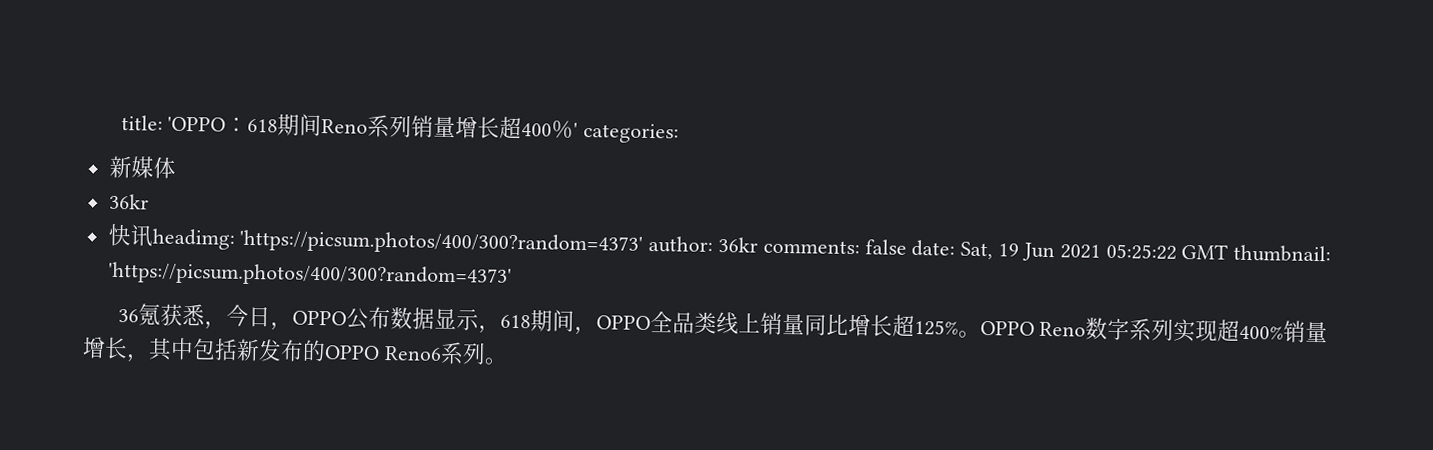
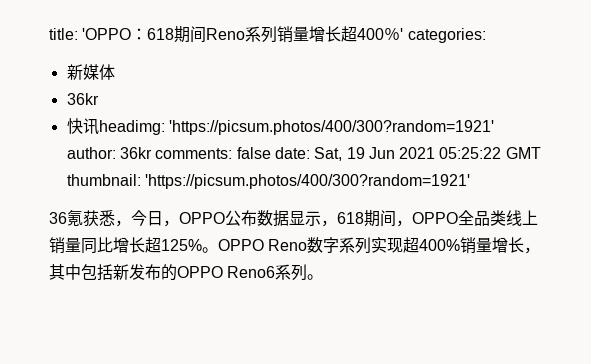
[239,229,644,256] 'https://picsum.photos/400/300?random=4373' -> [168,120,494,135] 'https://picsum.photos/400/300?random=1921'
[107,261,512,288] 'https://picsum.photos/400/300?random=4373' -> [144,174,470,189] 'https://picsum.photos/400/300?random=1921'

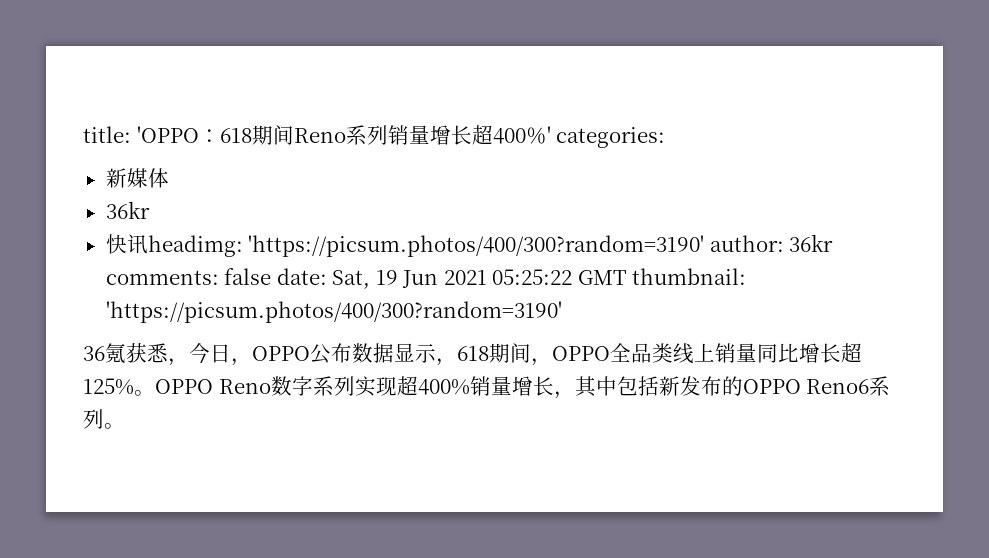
[168,120,494,135] 'https://picsum.photos/400/300?random=1921' -> [248,235,705,257] 'https://picsum.photos/400/300?random=3190'
[144,174,470,189] 'https://picsum.photos/400/300?random=1921' -> [105,301,562,323] 'https://picsum.photos/400/300?random=3190'

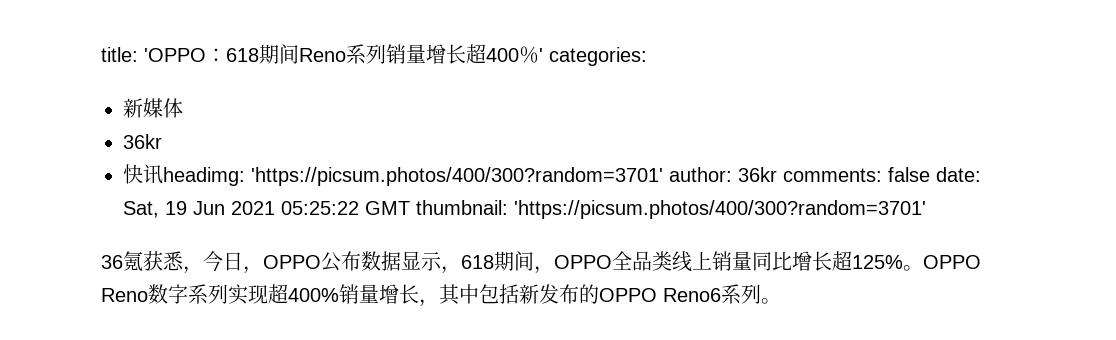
[248,235,705,257] 'https://picsum.photos/400/300?random=3190' -> [251,167,663,186] 'https://picsum.photos/400/300?random=3701'
[105,301,562,323] 'https://picsum.photos/400/300?random=3190' -> [514,200,926,219] 'https://picsum.photos/400/300?random=3701'

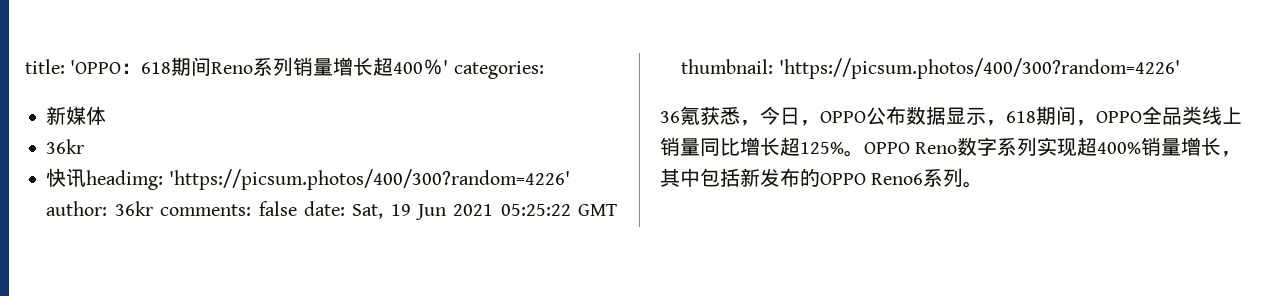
[251,167,663,186] 'https://picsum.photos/400/300?random=3701' -> [168,169,570,190] 'https://picsum.photos/400/300?random=4226'
[514,200,926,219] 'https://picsum.photos/400/300?random=3701' -> [778,58,1180,79] 'https://picsum.photos/400/300?random=4226'

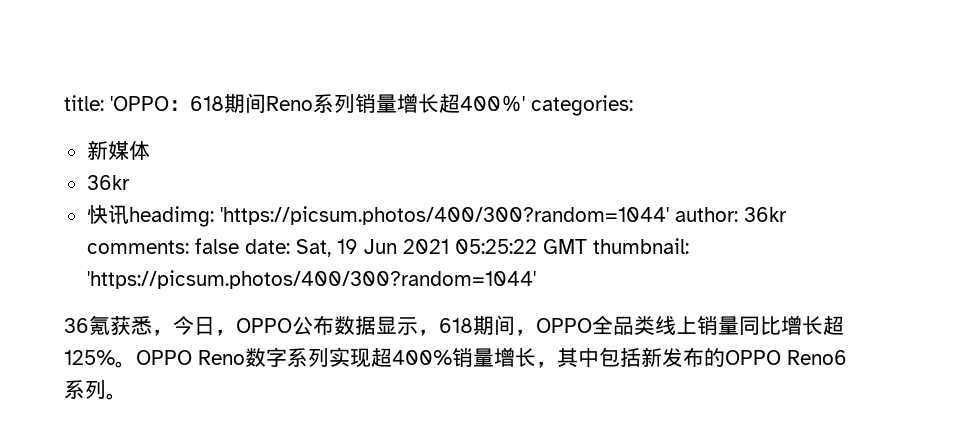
[168,169,570,190] 'https://picsum.photos/400/300?random=4226' -> [219,206,669,225] 'https://picsum.photos/400/300?random=1044'
[778,58,1180,79] 'https://picsum.photos/400/300?random=4226' -> [86,270,536,289] 'https://picsum.photos/400/300?random=1044'

